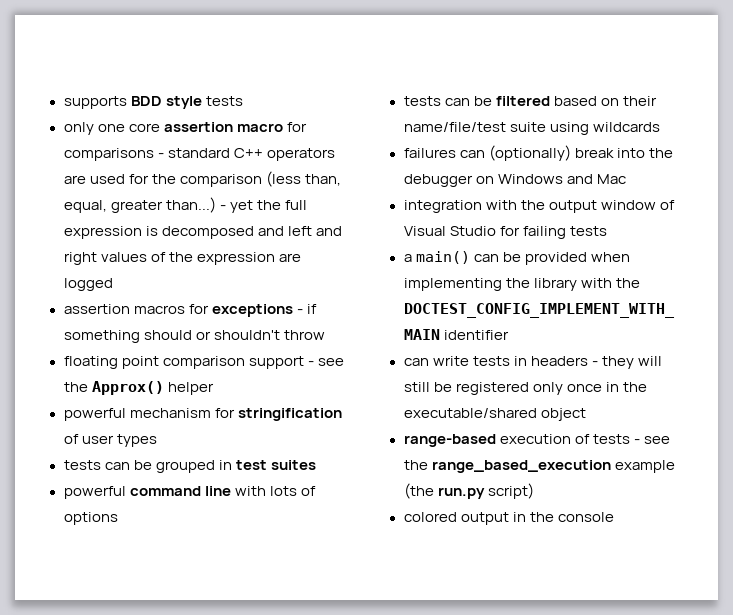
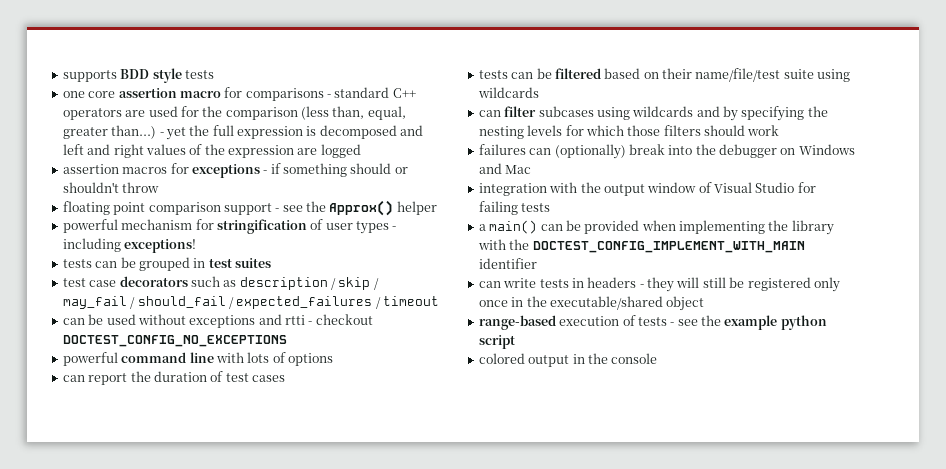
[63,122,94,135] only -> (214, 74) none
(157, 440) none -> [392,226,397,230] [62,238,197,253] - including exceptions!
(316, 465) none -> [62,276,379,290] [62,296,439,309] [62,314,373,328] [62,335,287,347] // test case decorators such as description / skip / may_fail / should_fail / expected_failures / timeout // can be used without exceptions and rtti - checkout DOCTEST_CONFIG_NO_EXCEPTIONS
(118, 518) none -> [62,371,285,385] // can report the duration of test cases
(660, 127) none -> [478,106,828,121] [478,125,780,139] // can filter subcases using wildcards and by specifying the nesting levels for which those filters should work
[431,460,675,473] [403,483,534,499] range_based_execution example (the run.py script) -> [724,315,827,330] [478,335,515,349] example python script

